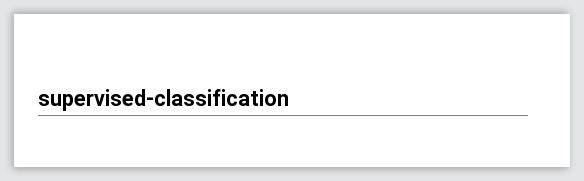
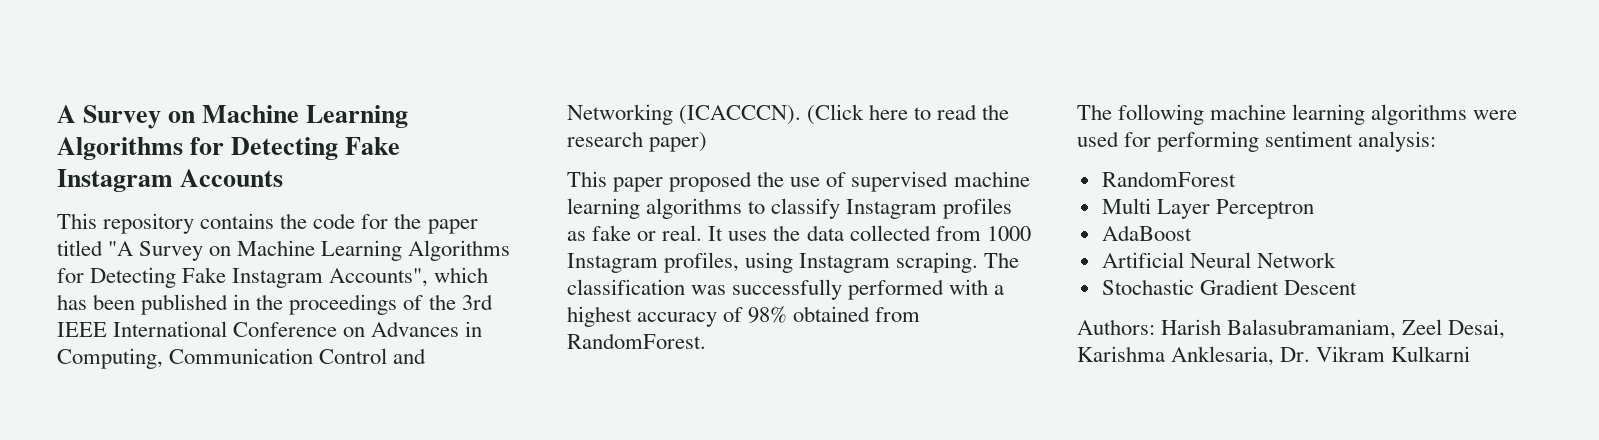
[38,89,289,111] supervised-classification -> [57,105,409,129] [57,137,401,160] [57,169,284,192] [57,213,478,234] [57,240,511,261] [57,267,489,288] [57,294,493,315] [57,321,483,337] [57,348,427,369] [567,104,1010,125] [567,131,708,152] [567,171,1030,192] [567,198,1013,219] [567,225,1031,241] [567,252,1020,273] [567,279,1005,300] [567,306,921,327] [567,333,706,349] [1077,104,1518,125] [1077,131,1437,152] [1101,171,1236,187] [1101,198,1314,219] [1101,225,1192,241] [1101,252,1336,268] [1101,279,1357,295] [1077,319,1506,339] [1077,346,1471,366] A Survey on Machine Learning Algorithms for Detecting Fake Instagram Accounts // This repository contains the code for the paper titled "A Survey on Machine Learning Algorithms for Detecting Fake Instagram Accounts", which has been published in the proceedings of the 3rd IEEE International Conference on Advances in Computing, Communication Control and Networking (ICACCCN). (Click here to read the research paper) // This paper proposed the use of supervised machine learning algorithms to classify Instagram profiles as fake or real. It uses the data collected from 1000 Instagram profiles, using Instagram scraping. The classification was successfully performed with a highest accuracy of 98% obtained from RandomForest. // The following machine learning algorithms were used for performing sentiment analysis: // RandomForest // Multi Layer Perceptron // AdaBoost // Artificial Neural Network // Stochastic Gradient Descent // Authors: Harish Balasubramaniam, Zeel Desai, Karishma Anklesaria, Dr. Vikram Kulkarni

